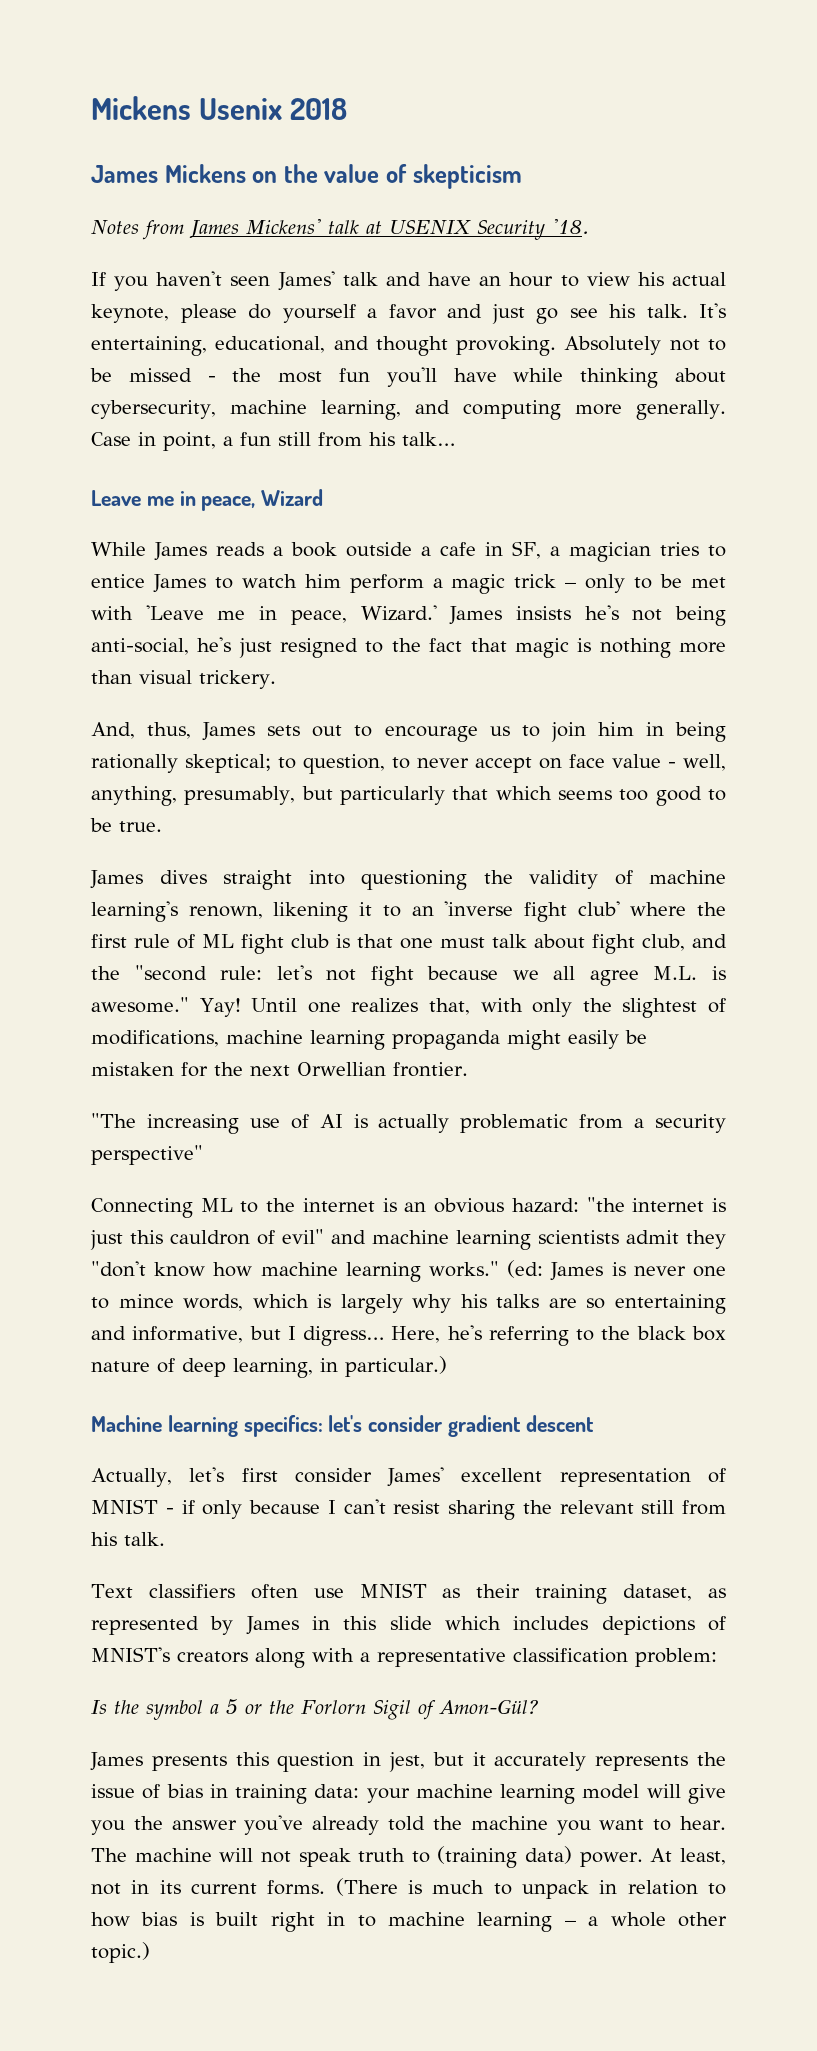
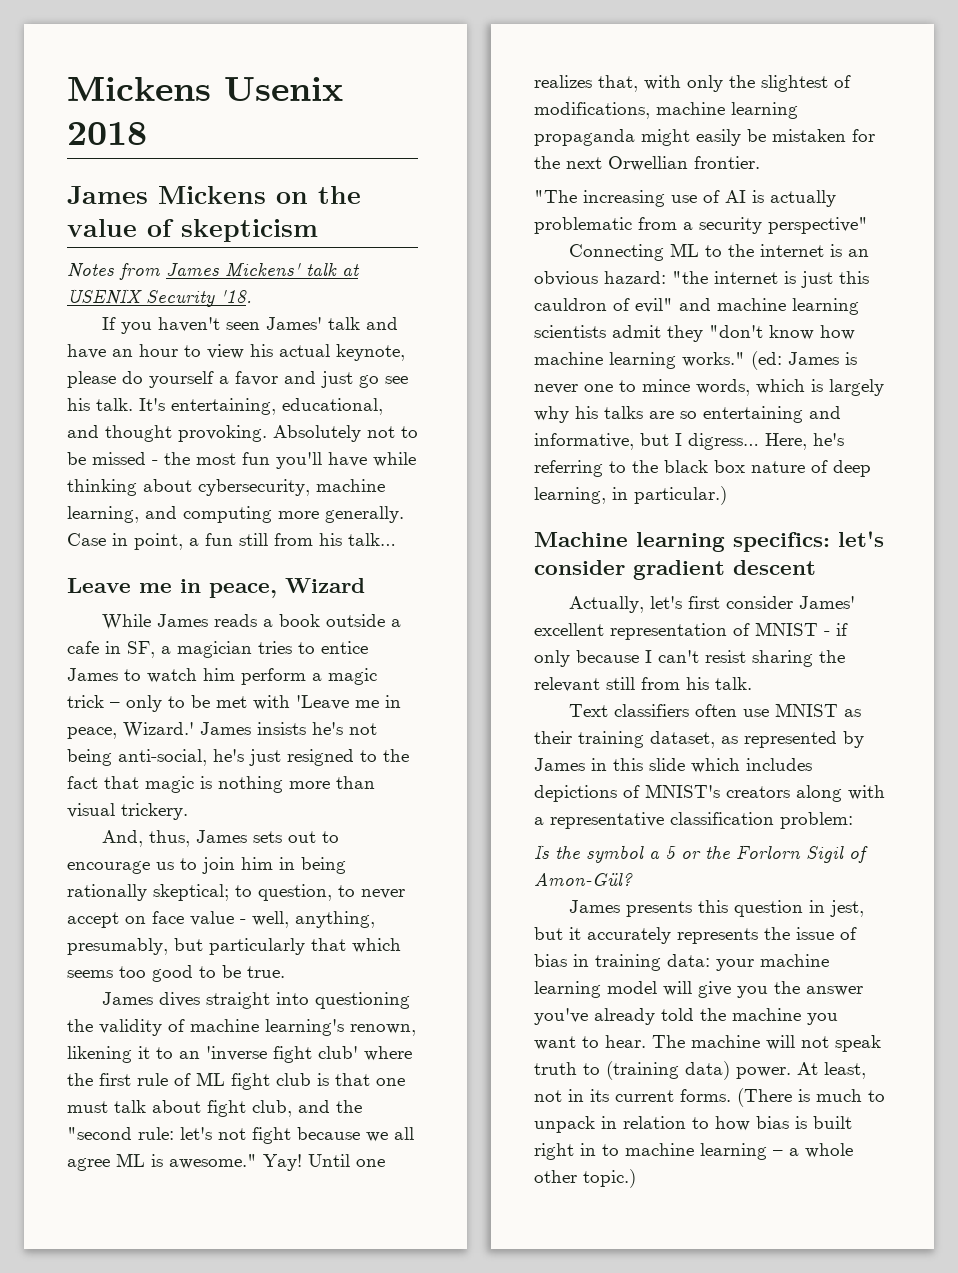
[653,966,698,980] M.L. -> [116,1153,145,1167] ML

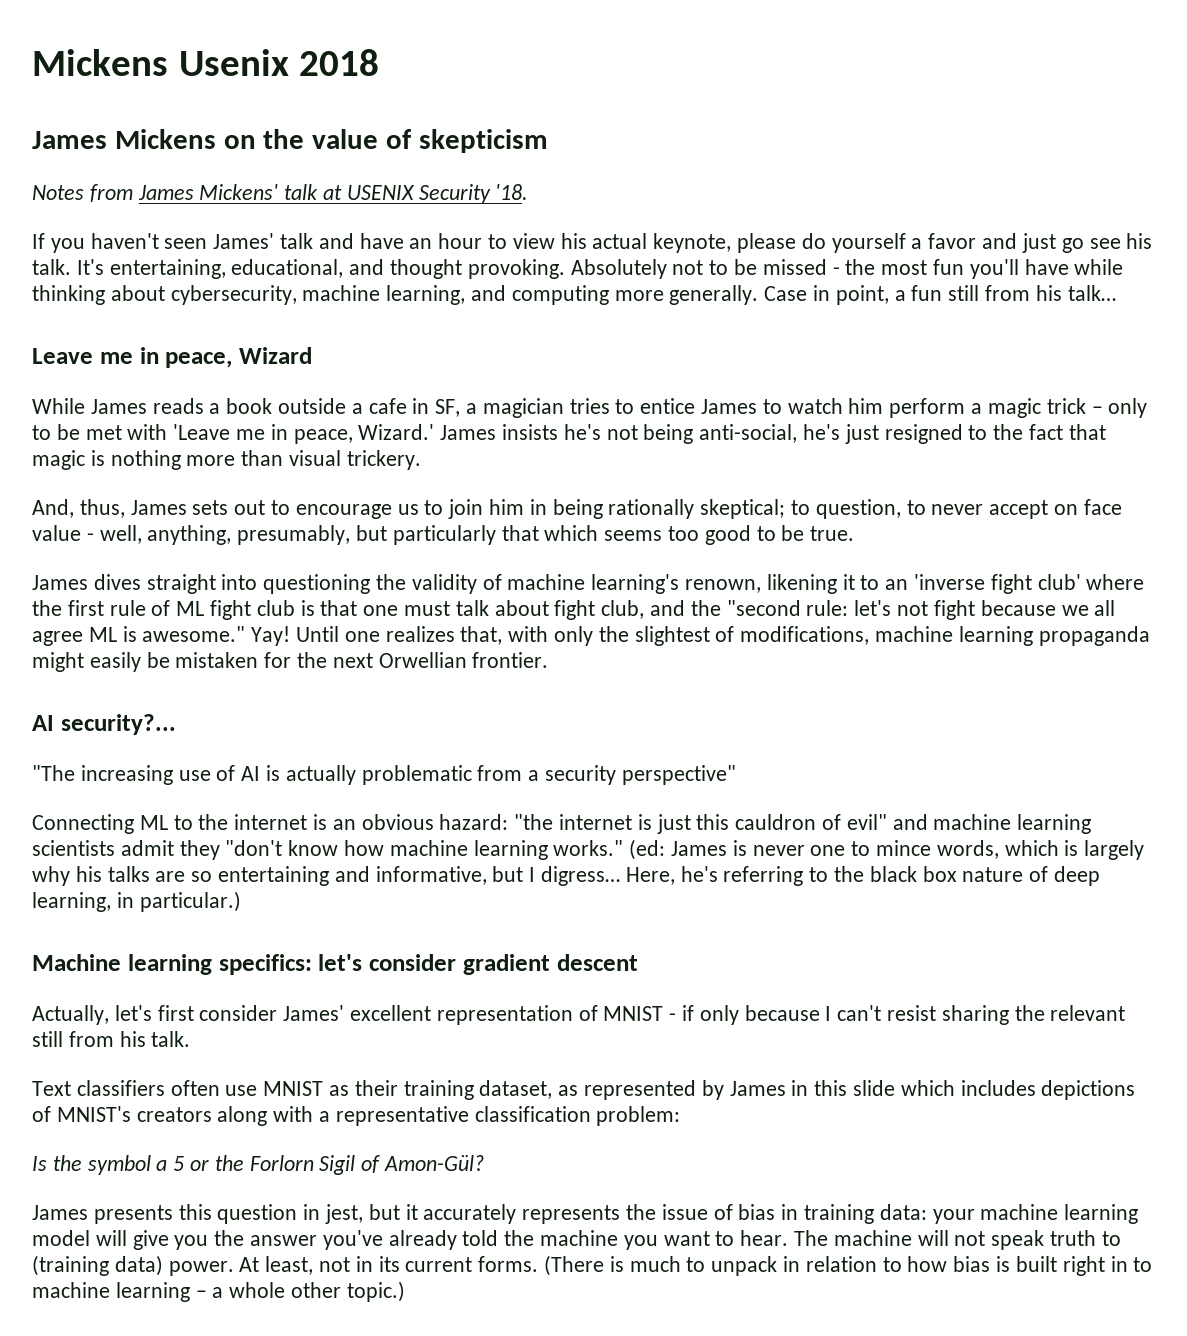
(760, 162) none -> [32,714,176,735] // AI security?...

